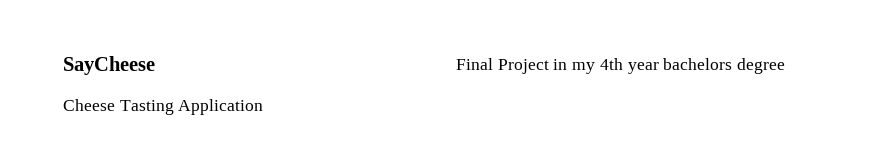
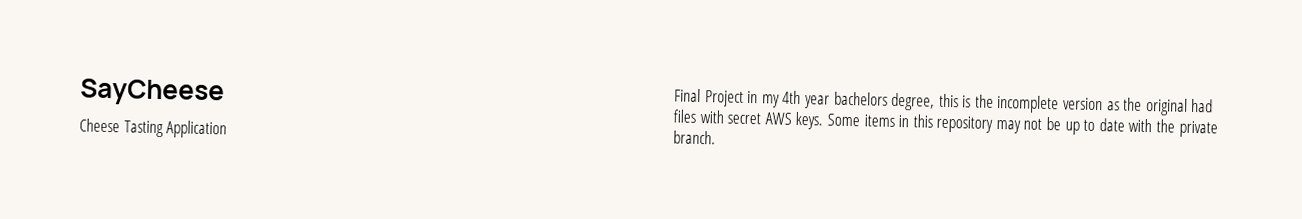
[737,58,786,74] degree -> [891,92,1214,116] [673,109,1218,138] [673,130,716,145] degree, this is the incomplete version as the original had files with secret AWS keys. Some items in this repository may not be up to date with the private branch.

